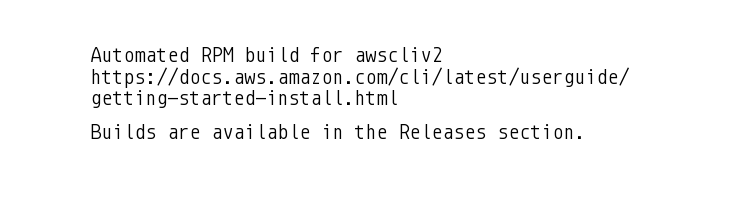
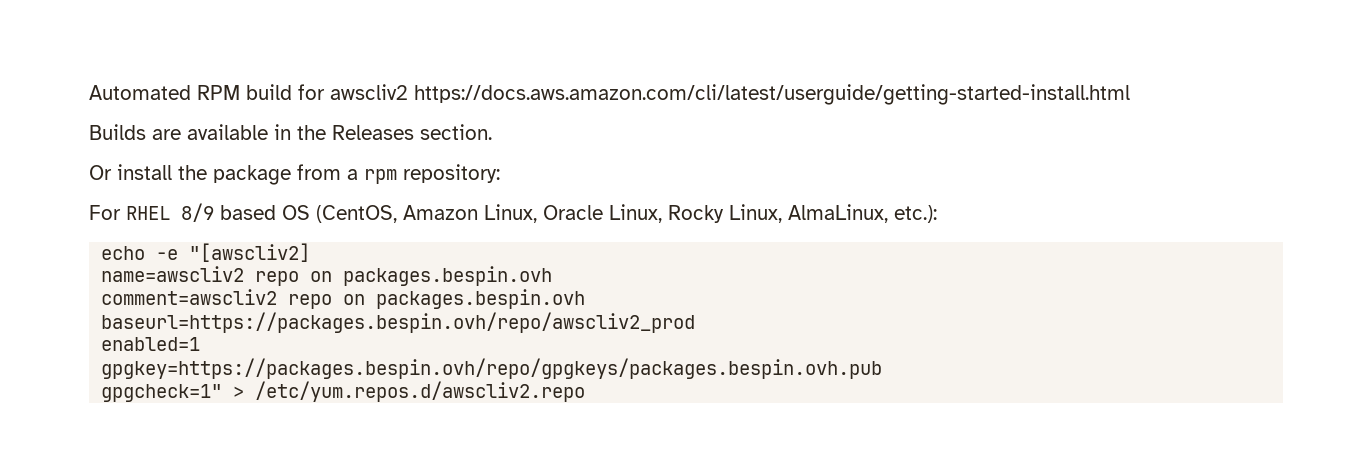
(585, 131) none -> [89,164,500,185] [89,203,937,223] [101,243,311,262] [101,266,553,286] [101,289,586,309] [101,312,696,333] [101,337,201,351] [101,358,883,379] [101,381,586,402] // Or install the package from a rpm repository: // For RHEL 8/9 based OS (CentOS, Amazon Linux, Oracle Linux, Rocky Linux, AlmaLinux, etc.): // echo -e "[awscliv2] // name=awscliv2 repo on packages.bespin.ovh // comment=awscliv2 repo on packages.bespin.ovh // baseurl=https://packages.bespin.ovh/repo/awscliv2_prod // enabled=1 // gpgkey=https://packages.bespin.ovh/repo/gpgkeys/packages.bespin.ovh.pub // gpgcheck=1" > /etc/yum.repos.d/awscliv2.repo

